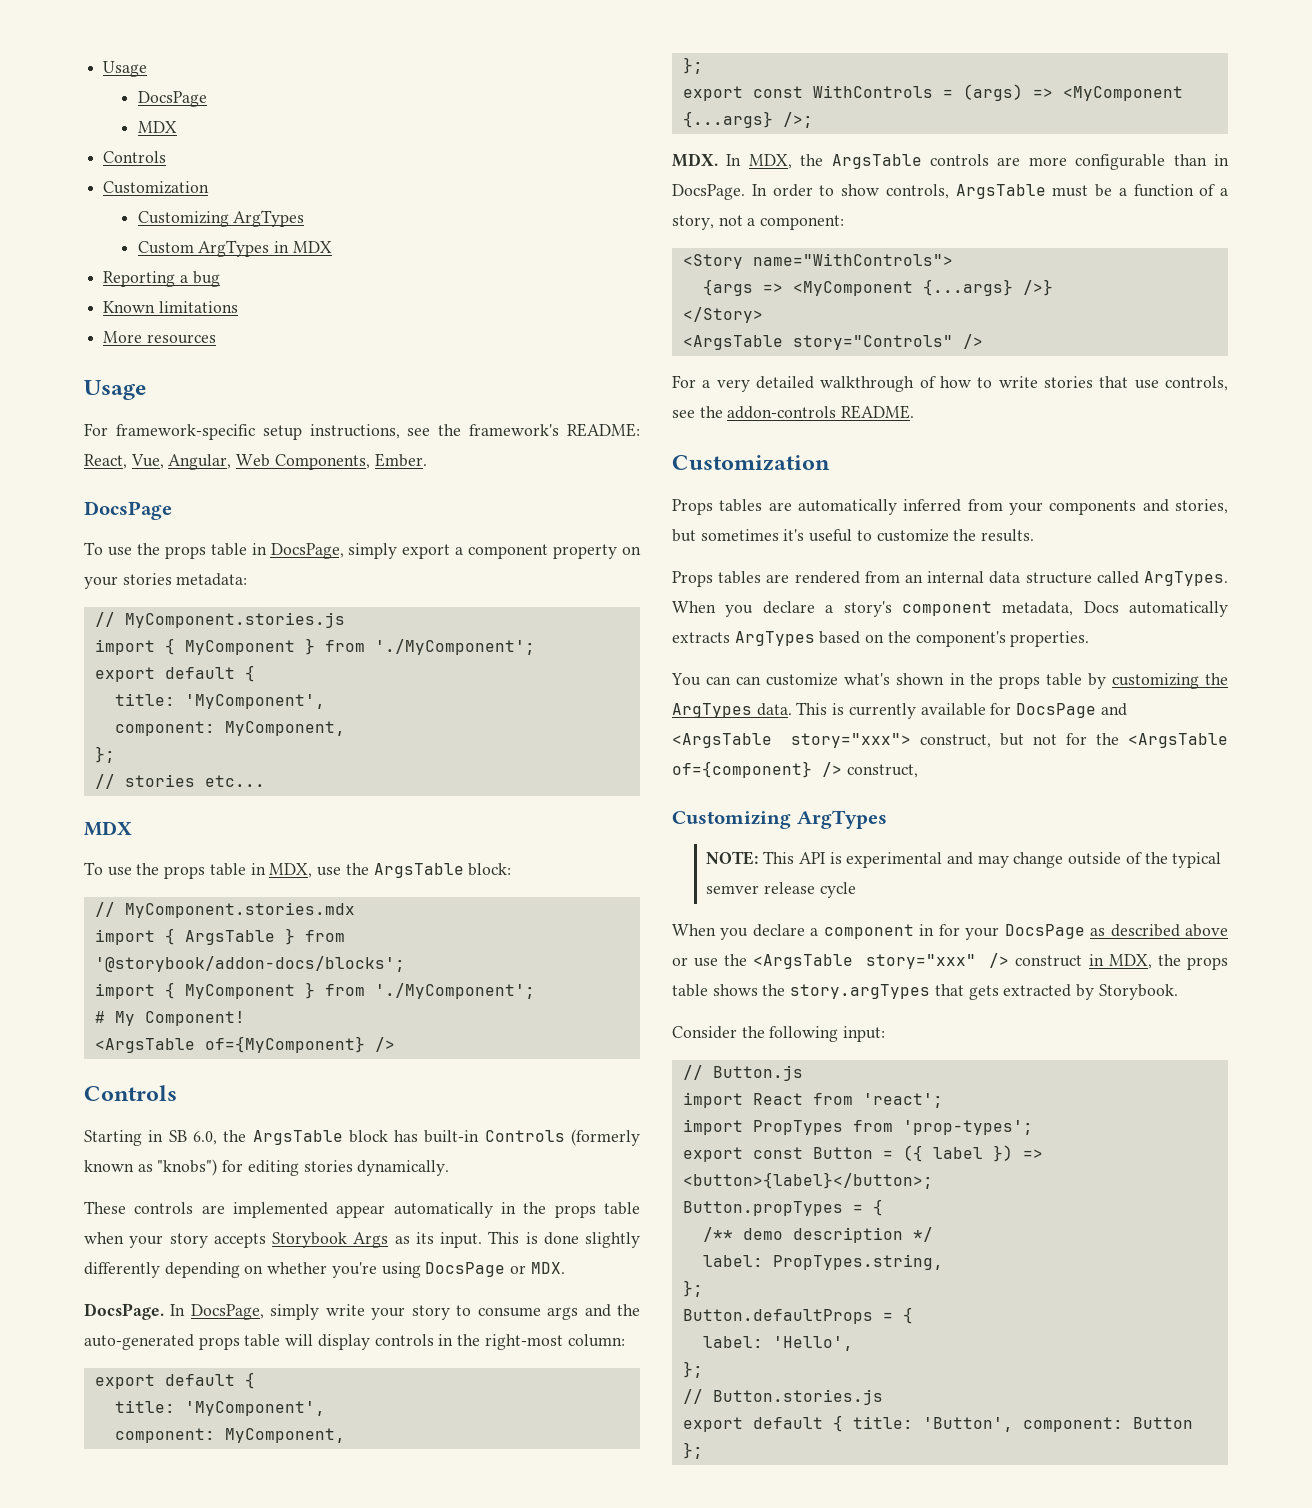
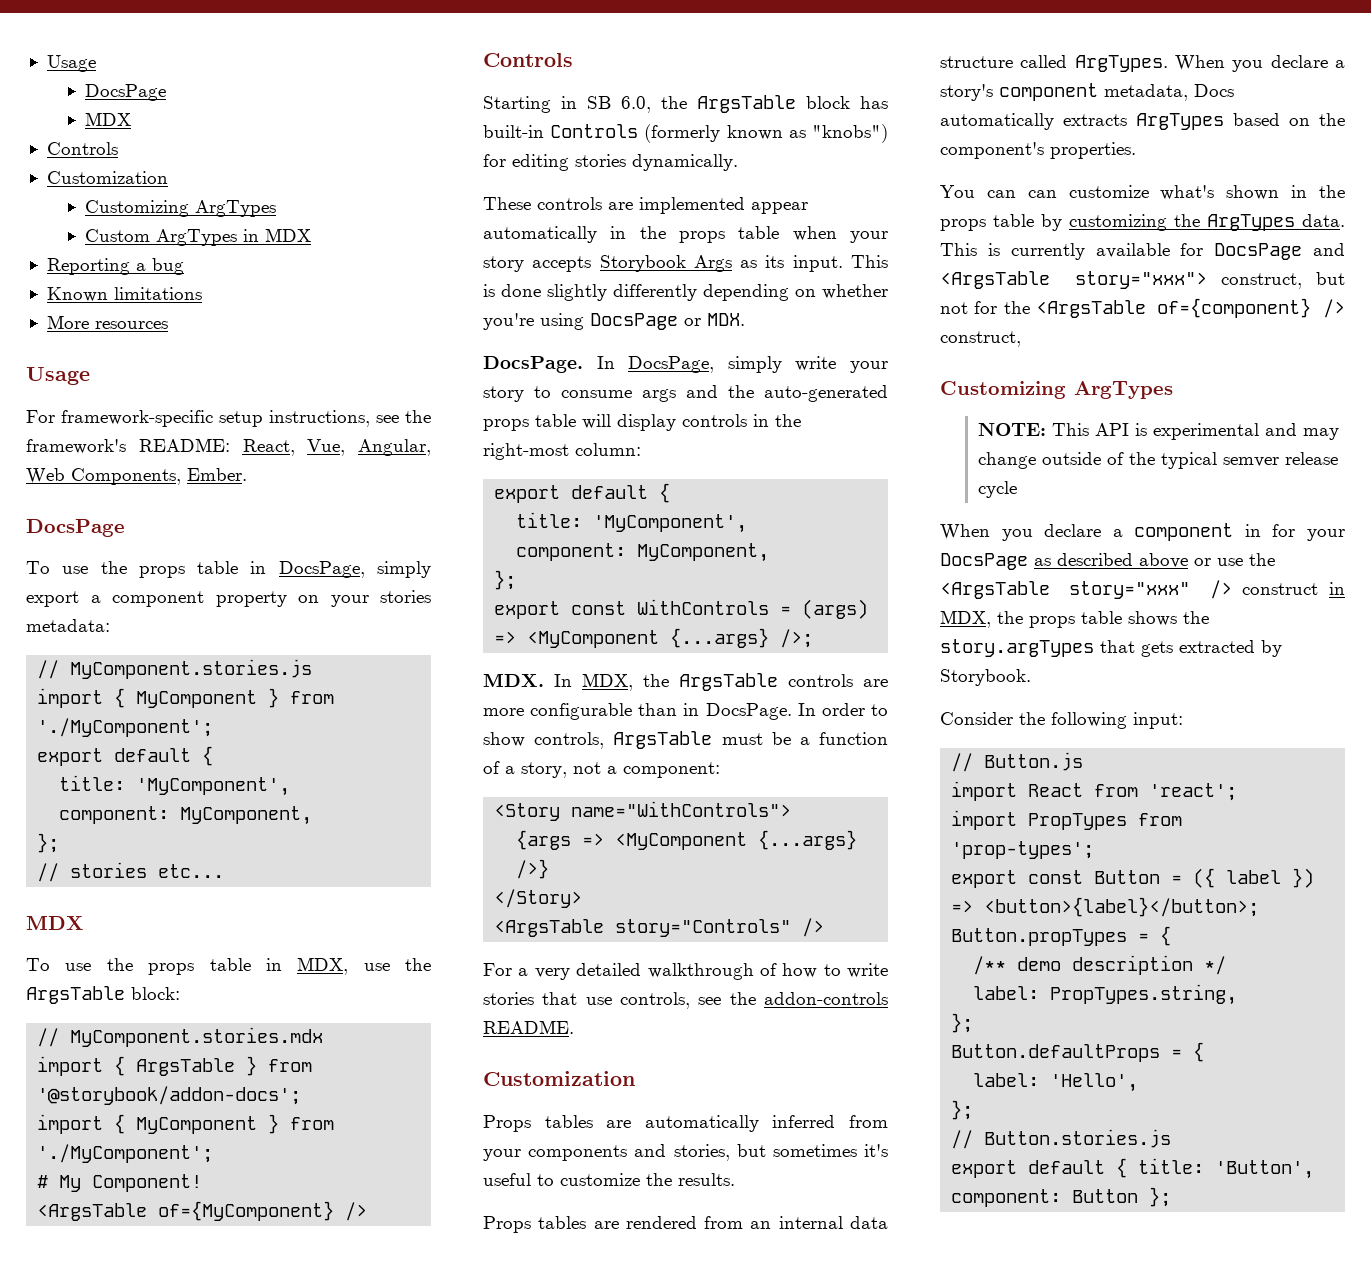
[94,956,405,972] '@storybook/addon-docs/blocks'; -> [37,1086,302,1105] '@storybook/addon-docs';

